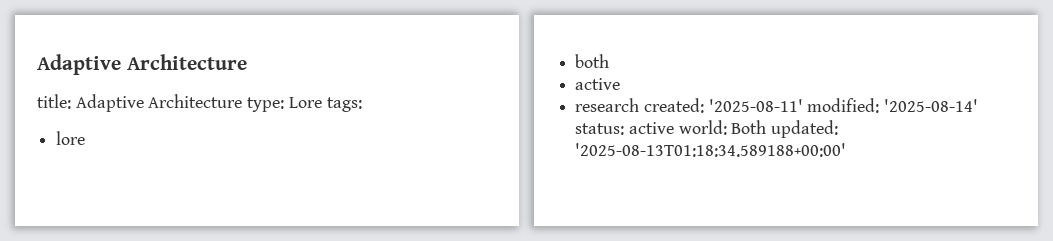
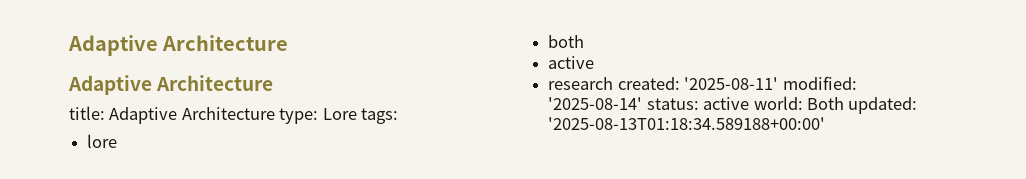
[37,54,247,75] Adaptive Architecture -> [68,35,289,56] [68,75,274,95] Adaptive Architecture // Adaptive Architecture

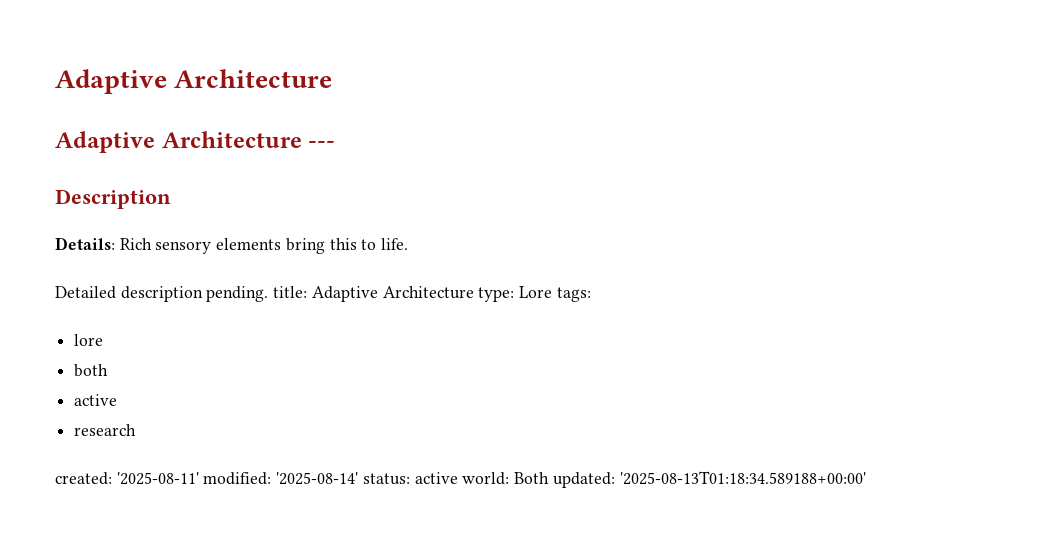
(274, 83) // -> [308,141,336,148] [55,189,171,209] [55,237,409,254] [55,286,269,302] --- // Description // Details: Rich sensory elements bring this to life. // Detailed description pending.
(614, 83) none -> (137, 430) //

